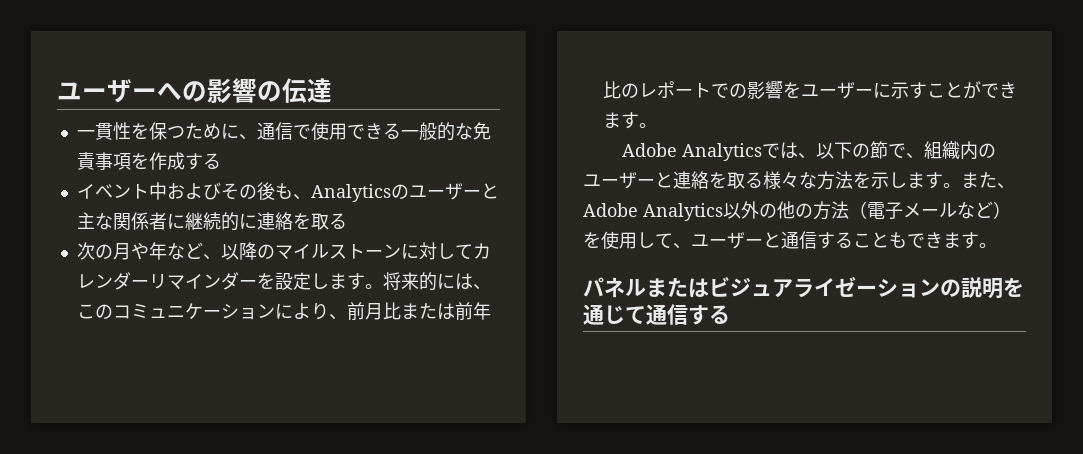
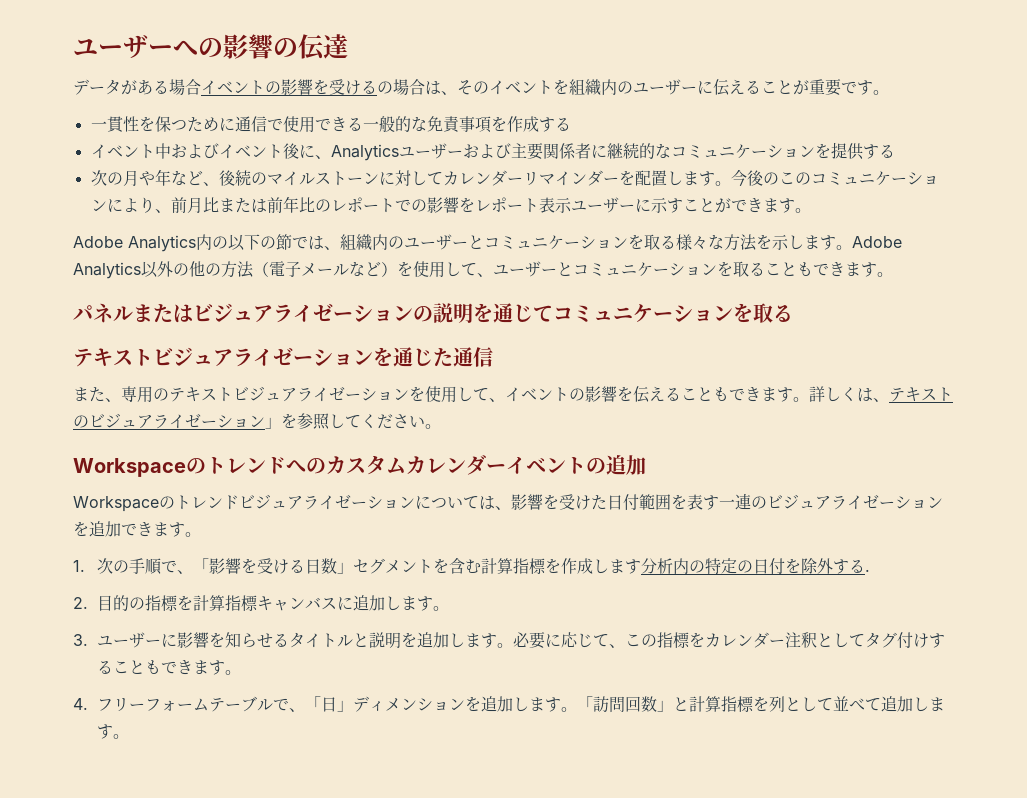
(332, 90) none -> [73,79,889,96] // データがある場合イベントの影響を受けるの場合は、そのイベントを組織内のユーザーに伝えることが重要です。
[238,134,257,140] 、 -> (235, 124) none
[220,182,499,202] [76,212,329,231] その後も、Analyticsのユーザーと主な関係者に継続的に連絡を取 -> [218,142,879,161] イベント後に、Analyticsユーザーおよび主要関係者に継続的なコミュニケーションを提供す
[220,242,257,260] 以降 -> [218,170,251,186] 後続
[274,272,491,291] 設定します。将来的には、 -> [634,169,779,187] 配置します。今後の
(801, 90) none -> [474,197,572,213] レポート表示
[761,142,816,159] では、 -> [196,234,228,250] 内の
(906, 150) none -> [308,236,324,250] は
[673,171,709,189] 連絡 -> [484,235,628,249] コミュニケーション
[961,172,1015,189] また、 -> (852, 247) none
[781,231,835,249] 通信す -> [573,261,749,277] コミュニケーションを取
[646,304,730,325] 通信する -> [553,303,793,323] [73,347,493,367] [73,386,953,403] [73,413,441,430] [73,455,646,477] [73,493,943,512] [73,521,201,537] [73,558,871,575] [73,595,450,611] [73,632,946,649] [97,660,242,675] [73,696,946,713] [97,724,130,739] コミュニケーションを取る // テキストビジュアライゼーションを通じた通信 // また、専用のテキストビジュアライゼーションを使用して、イベントの影響を伝えることもできます。詳しくは、テキストのビジュアライゼーション」を参照してください。 // Workspaceのトレンドへのカスタムカレンダーイベントの追加 // Workspaceのトレンドビジュアライゼーションについては、影響を受けた日付範囲を表す一連のビジュアライゼーションを追加できます。 // 1.次の手順で、「影響を受ける日数」セグメントを含む計算指標を作成します分析内の特定の日付を除外する. // 2.目的の指標を計算指標キャンバスに追加します。 // 3.ユーザーに影響を知らせるタイトルと説明を追加します。必要に応じて、この指標をカレンダー注釈としてタグ付けすることもできます。 // 4.フリーフォームテーブルで、「日」ディメンションを追加します。「訪問回数」と計算指標を列として並べて追加します。

